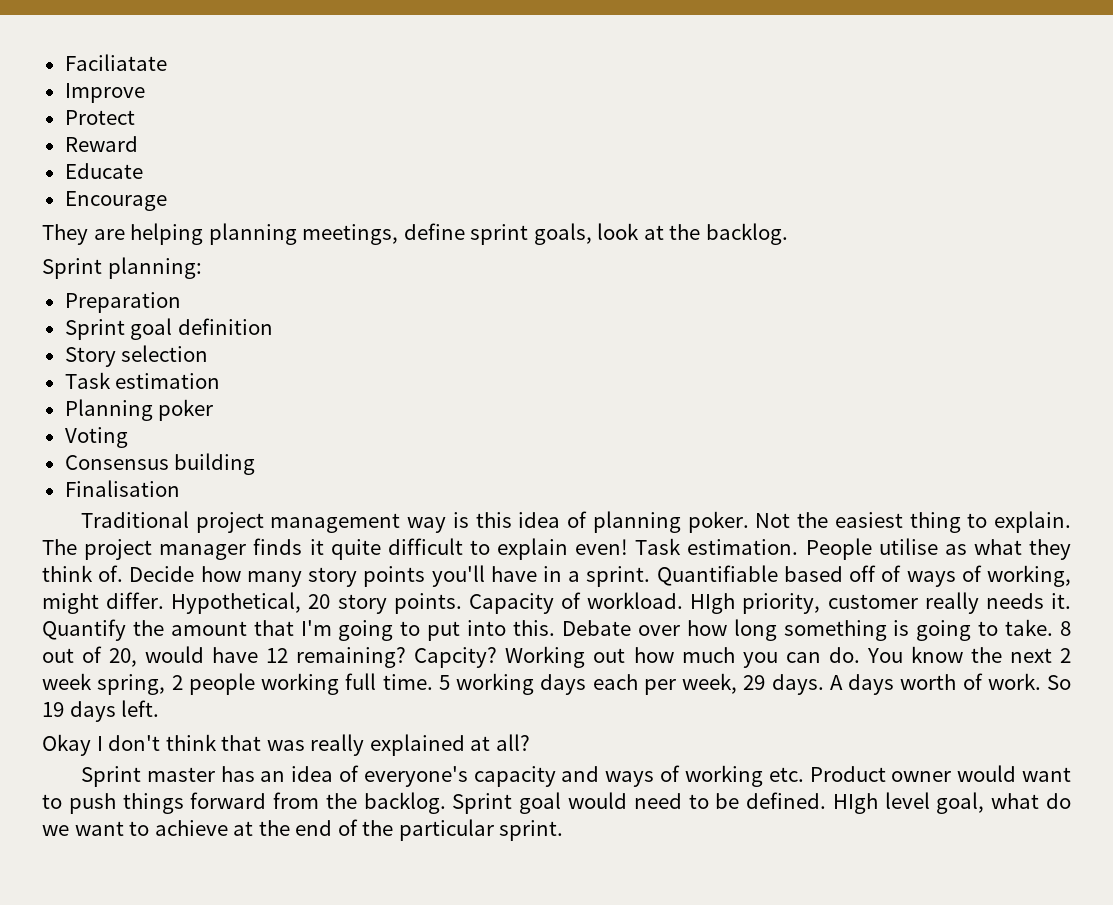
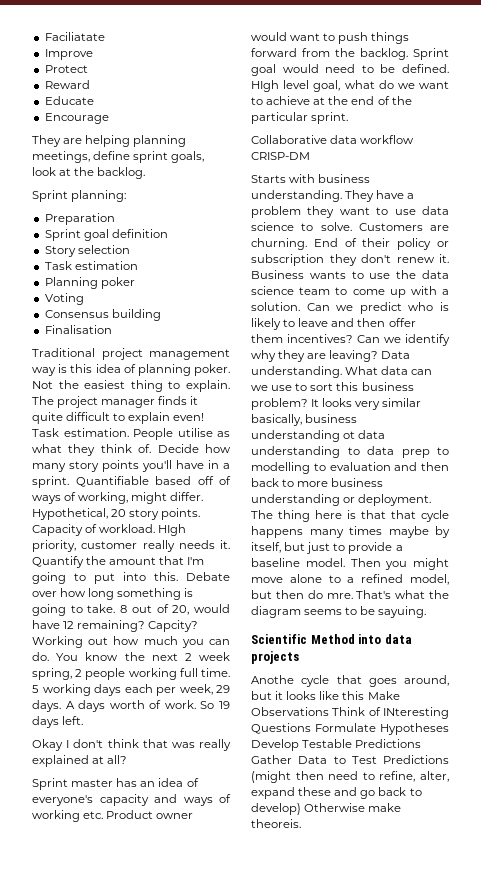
(564, 830) none -> [251,135,415,144] [251,152,310,160] [251,174,371,183] [251,190,415,202] [251,206,449,218] [251,222,449,231] [251,238,449,250] [251,254,449,266] [251,270,449,279] [251,286,449,298] [251,302,449,314] [251,318,416,330] [251,334,450,346] [251,350,411,362] [251,366,433,378] [251,382,414,391] [251,398,422,410] [251,414,358,426] [251,430,386,442] [251,446,449,458] [251,462,449,474] [251,478,384,487] [251,494,432,506] [251,510,449,522] [251,526,450,538] [251,542,403,554] [251,558,449,570] [251,574,449,585] [251,590,449,599] [251,606,427,618] [251,634,412,644] [251,651,299,664] [251,675,449,687] [251,691,400,700] [251,707,449,719] [251,723,449,735] [251,739,422,751] [251,755,449,764] [251,771,449,783] [251,787,422,799] [251,803,402,815] [251,819,301,828] // Collaborative data workflow CRISP-DM // Starts with business understanding. They have a problem they want to use data science to solve. Customers are churning. End of their policy or subscription they don't renew it. Business wants to use the data science team to come up with a solution. Can we predict who is likely to leave and then offer them incentives? Can we identify why they are leaving? Data understanding. What data can we use to sort this business problem? It looks very similar basically, business understanding ot data understanding to data prep to modelling to evaluation and then back to more business understanding or deployment. The thing here is that that cycle happens many times maybe by itself, but just to provide a baseline model. Then you might move alone to a refined model, but then do mre. That's what the diagram seems to be sayuing. // Scientific Method into data projects // Anothe cycle that goes around, but it looks like this Make Observations Think of INteresting Questions Formulate Hypotheses Develop Testable Predictions Gather Data to Test Predictions (might then need to refine, alter, expand these and go back to develop) Otherwise make theoreis.

